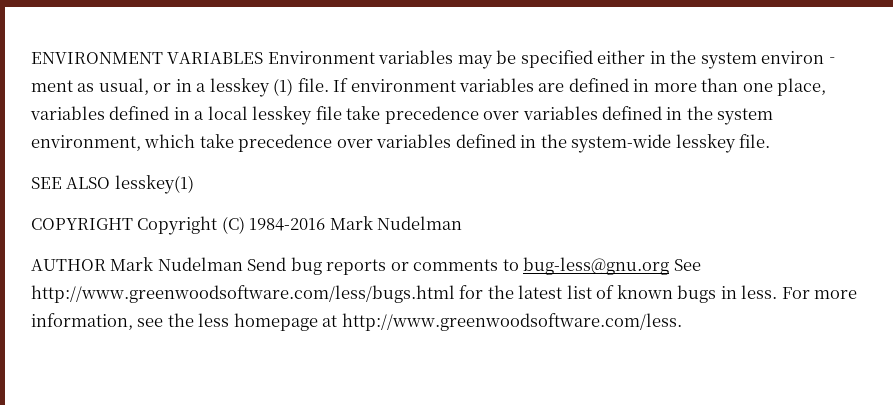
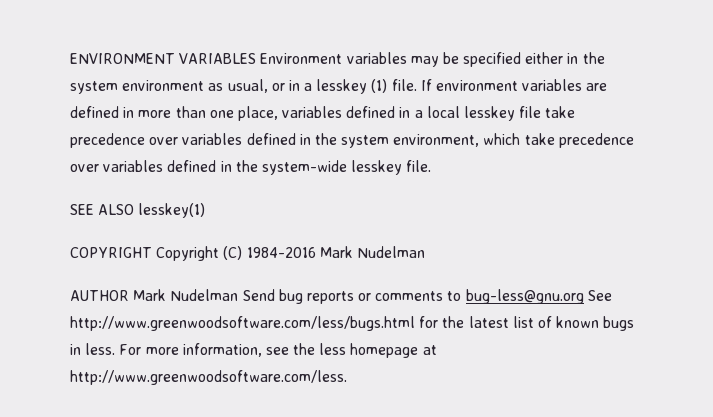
[761,51,842,64] [31,80,73,92] environ‐ ment -> [122,80,205,91] environment

